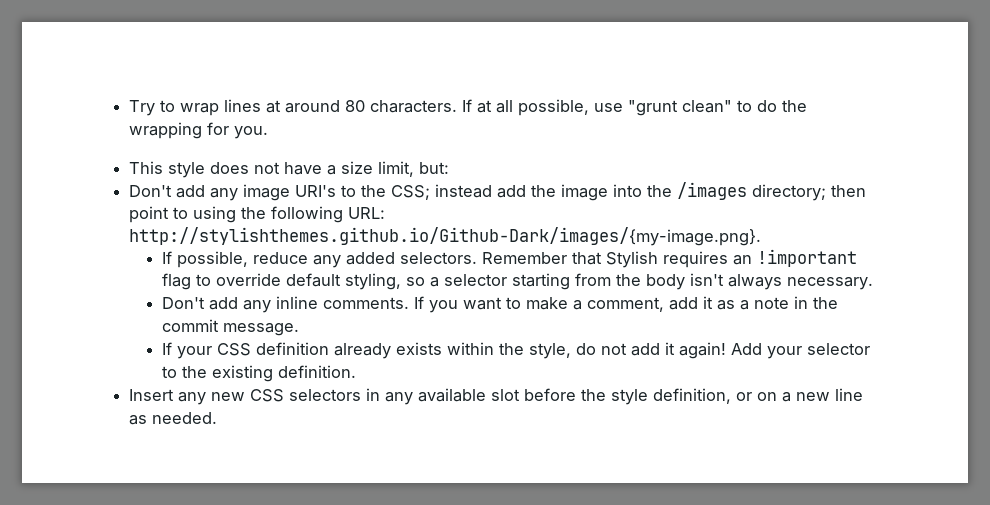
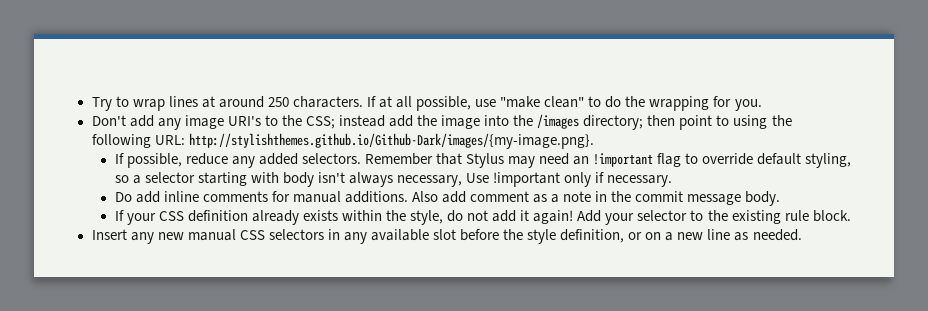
[345,100,366,112] 80 -> [267,97,289,107] 250
[628,100,679,116] "grunt -> [500,96,541,108] "make
[129,161,450,178] // This style does not have a size limit, but: -> (762, 105) none
[605,251,728,268] Stylish requires -> [466,153,570,168] Stylus may need
[574,273,641,286] from the -> [250,172,279,183] with
[786,277,873,290] [161,296,713,313] necessary. // Don't add any inline comments. If you want to make a comment, add it -> [397,172,673,187] [114,191,530,203] necessary, Use !important only if necessary. // Do add inline comments for manual additions. Also add comment
[222,323,299,336] message. -> [687,191,781,206] message body.
[277,365,356,378] definition. -> [784,210,851,222] rule block.
(246, 396) none -> [187,229,236,241] manual

